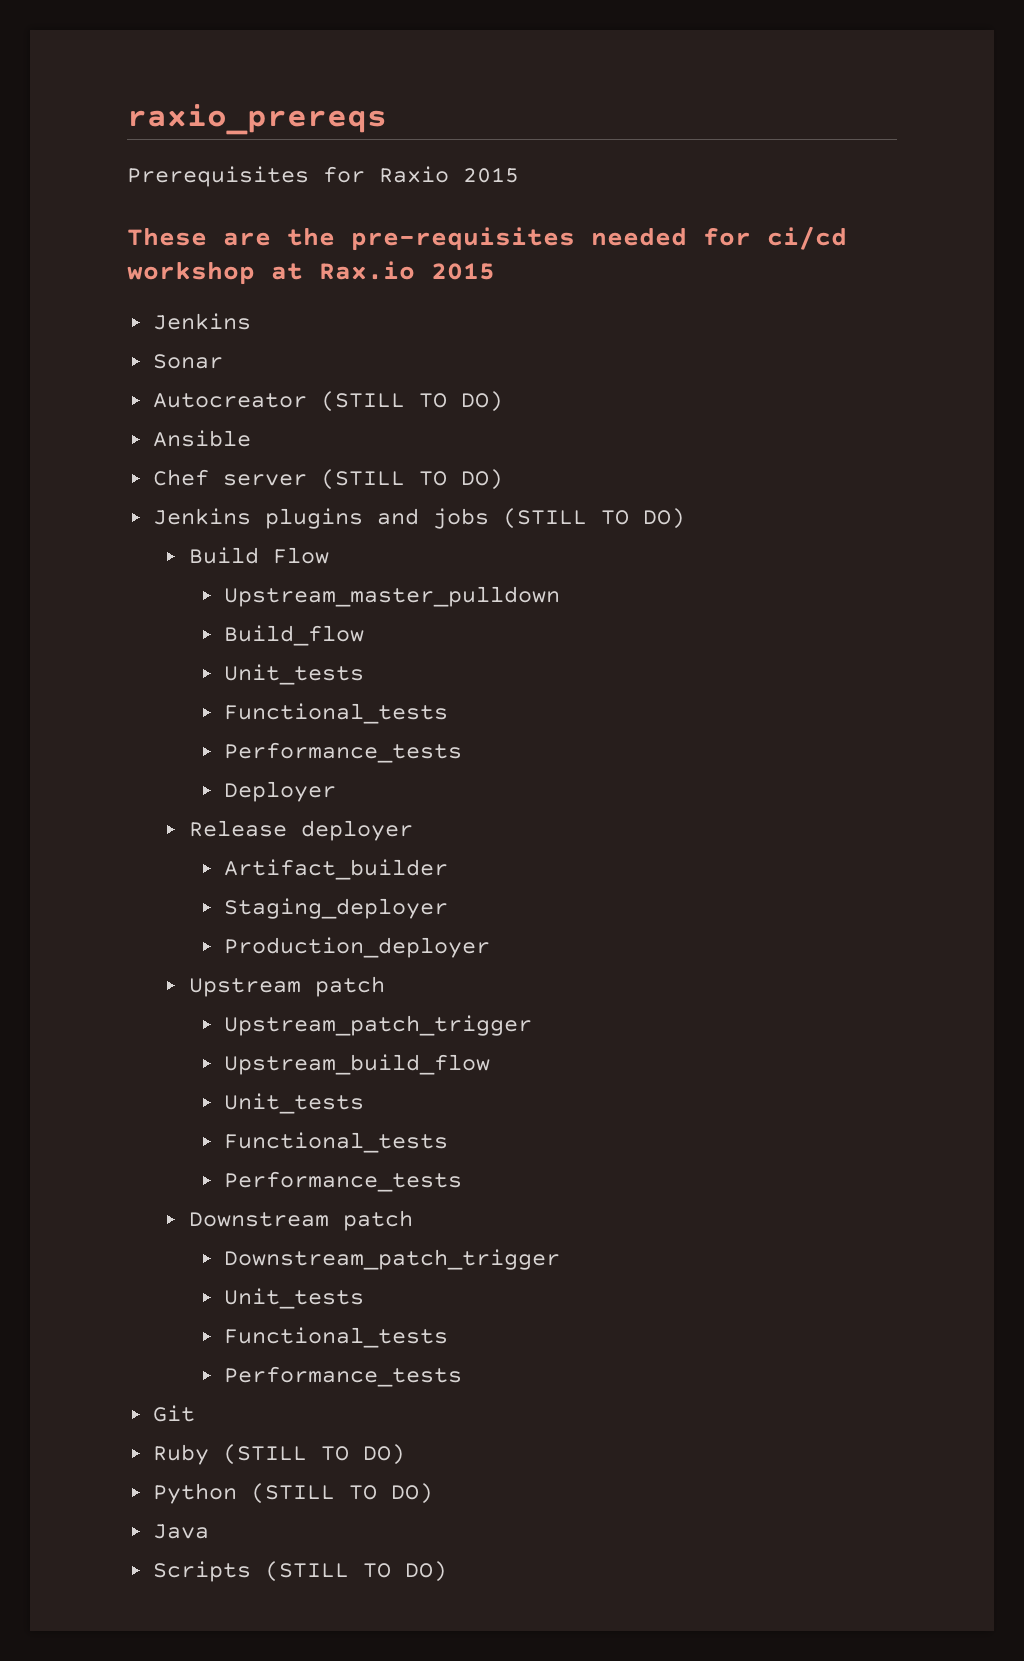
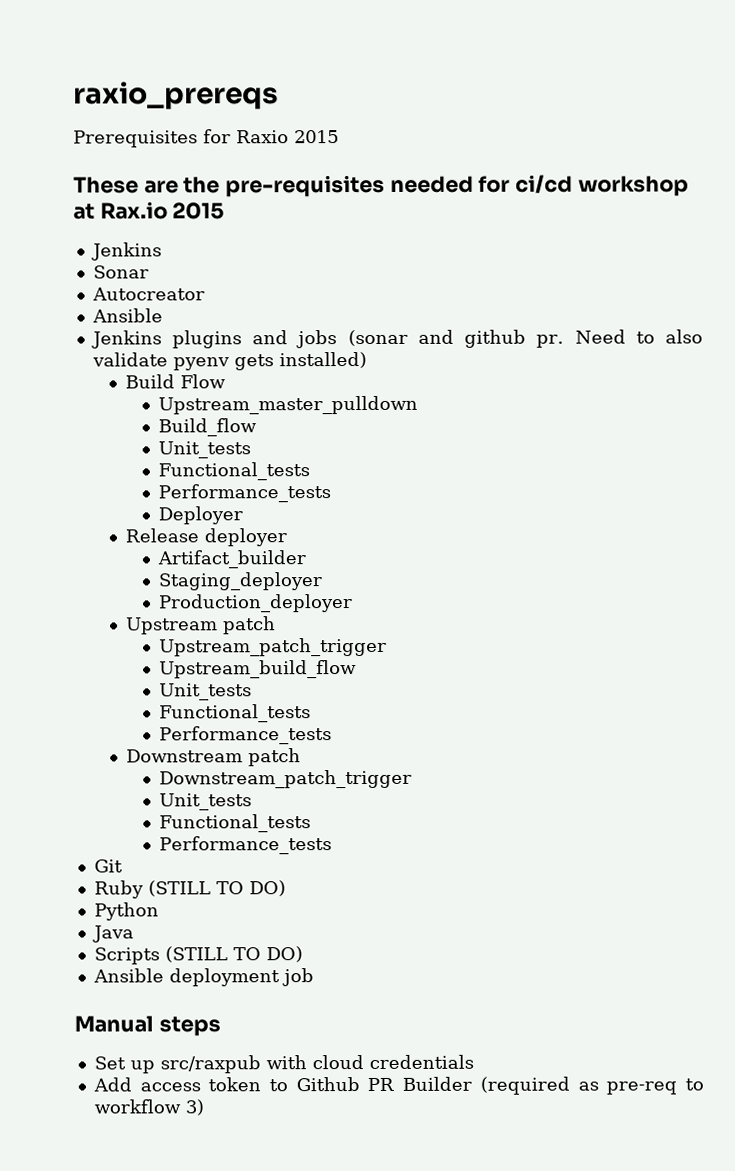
[320,391,503,412] [152,430,251,447] [152,469,503,490] [152,508,685,529] (STILL TO DO) // Ansible // Chef server (STILL TO DO) // Jenkins plugins and jobs (STILL TO DO) -> [91,308,163,323] [90,329,703,349] [91,352,367,371] // Ansible // Jenkins plugins and jobs (sonar and github pr. Need to also validate pyenv gets installed)
[250,1483,433,1504] (STILL TO DO) -> (159, 911) none
(447, 1571) none -> [92,968,314,987] [74,1015,221,1037] [93,1054,474,1074] [92,1076,705,1095] [93,1099,204,1116] // Ansible deployment job // Manual steps // Set up src/raxpub with cloud credentials // Add access token to Github PR Builder (required as pre-req to workflow 3)

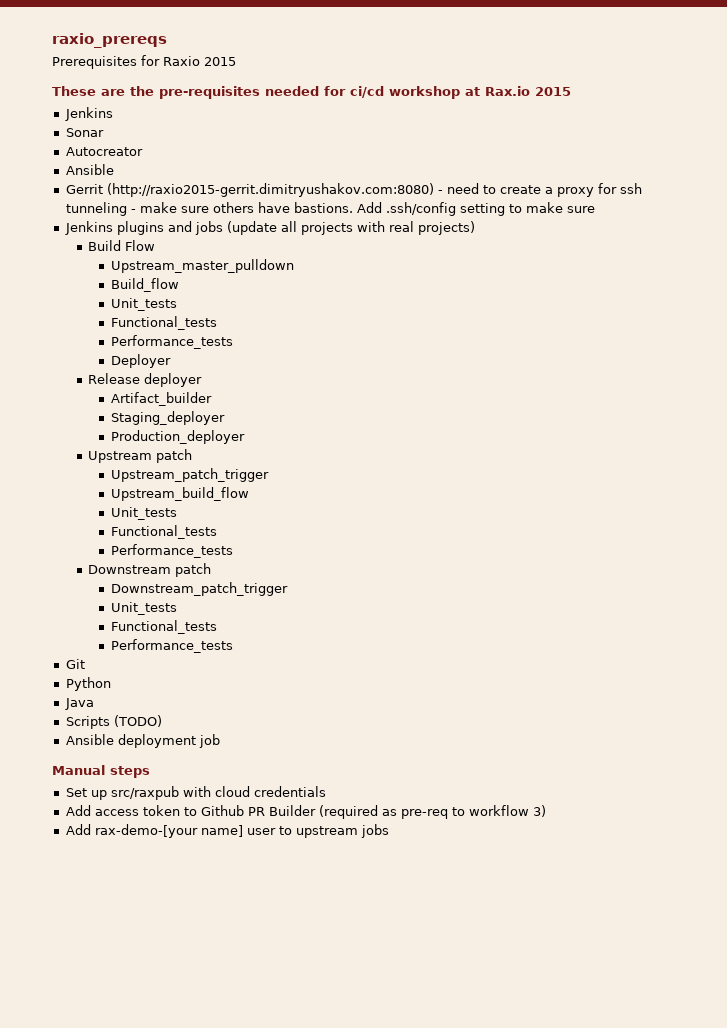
[90,329,703,349] [91,352,367,371] Jenkins plugins and jobs (sonar and github pr. Need to also validate pyenv gets installed) -> [65,183,642,197] [65,202,595,216] [64,221,475,235] Gerrit (http://raxio2015-gerrit.dimitryushakov.com:8080) - need to create a proxy for ssh tunneling - make sure others have bastions. Add .ssh/config setting to make sure // Jenkins plugins and jobs (update all projects with real projects)
[93,880,286,899] // Ruby (STILL TO DO) -> (85, 664) none
[164,946,303,963] (STILL TO DO) -> [113,715,162,727] (TODO)
(204, 1107) none -> [65,824,389,838] // Add rax-demo-[your name] user to upstream jobs

